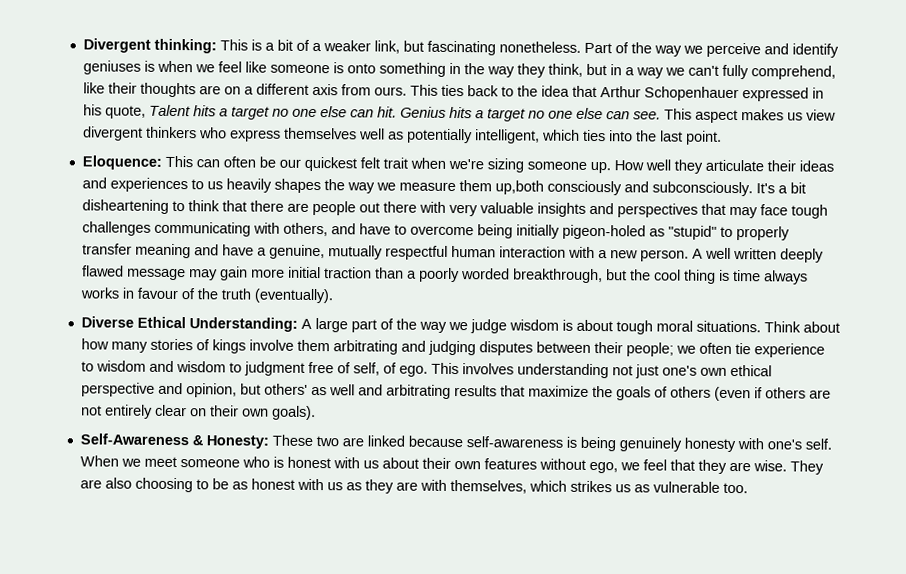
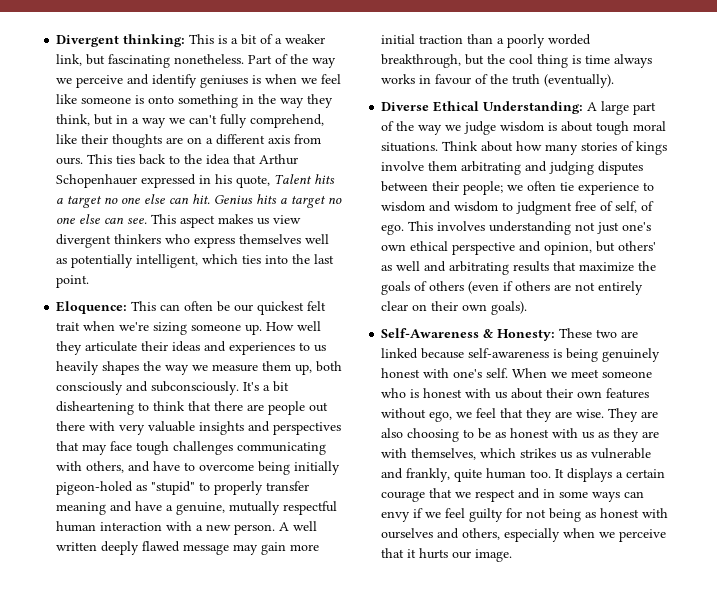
[494,180,544,195] up,both -> [295,361,343,375] up, both
[683,437,736,453] honesty -> [381,368,421,378] honest
[722,482,748,494] too. -> [381,468,666,482] [381,488,645,502] [381,508,669,522] [381,528,667,542] [381,548,513,562] and frankly, quite human too. It displays a certain courage that we respect and in some ways can envy if we feel guilty for not being as honest with ourselves and others, especially when we perceive that it hurts our image.

